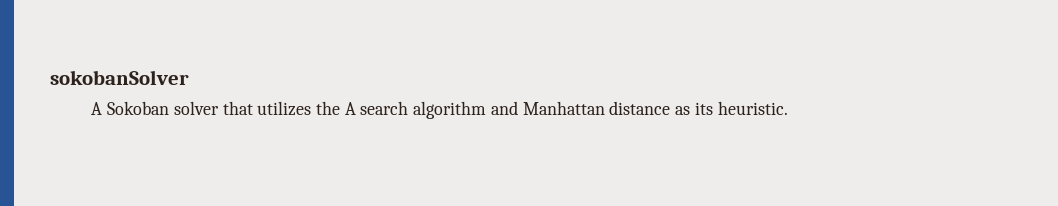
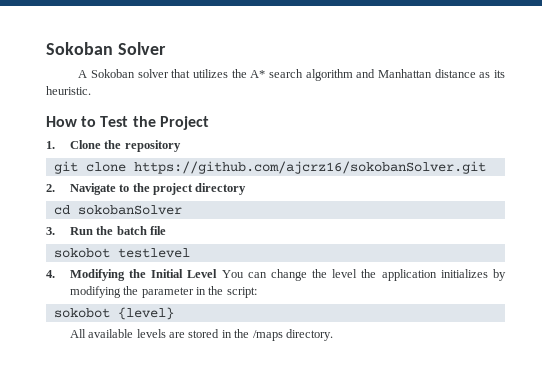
[50,70,189,85] sokobanSolver -> [46,42,166,55] Sokoban Solver
[344,102,356,115] A -> [250,70,266,78] A*
(788, 108) none -> [46,116,209,130] [46,140,181,152] [53,161,486,174] [46,183,247,195] [53,205,182,215] [46,226,167,235] [53,248,190,258] [46,269,506,281] [69,286,257,298] [53,307,174,320] [69,329,333,341] // How to Test the Project // 1. Clone the repository // git clone https://github.com/ajcrz16/sokobanSolver.git // 2. Navigate to the project directory // cd sokobanSolver // 3. Run the batch file // sokobot testlevel // 4. Modifying the Initial Level You can change the level the application initializes by modifying the parameter in the script: // sokobot {level} // All available levels are stored in the /maps directory.

